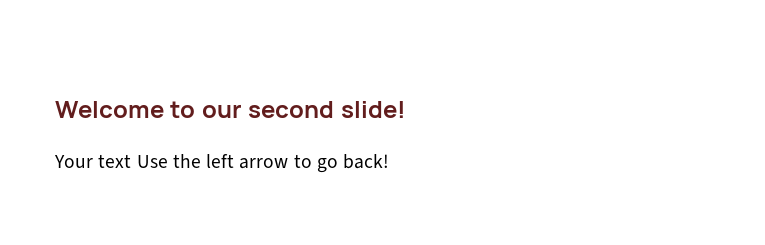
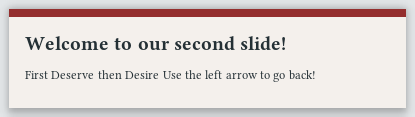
[54,154,132,168] Your text -> [25,70,160,79] First Deserve then Desire

